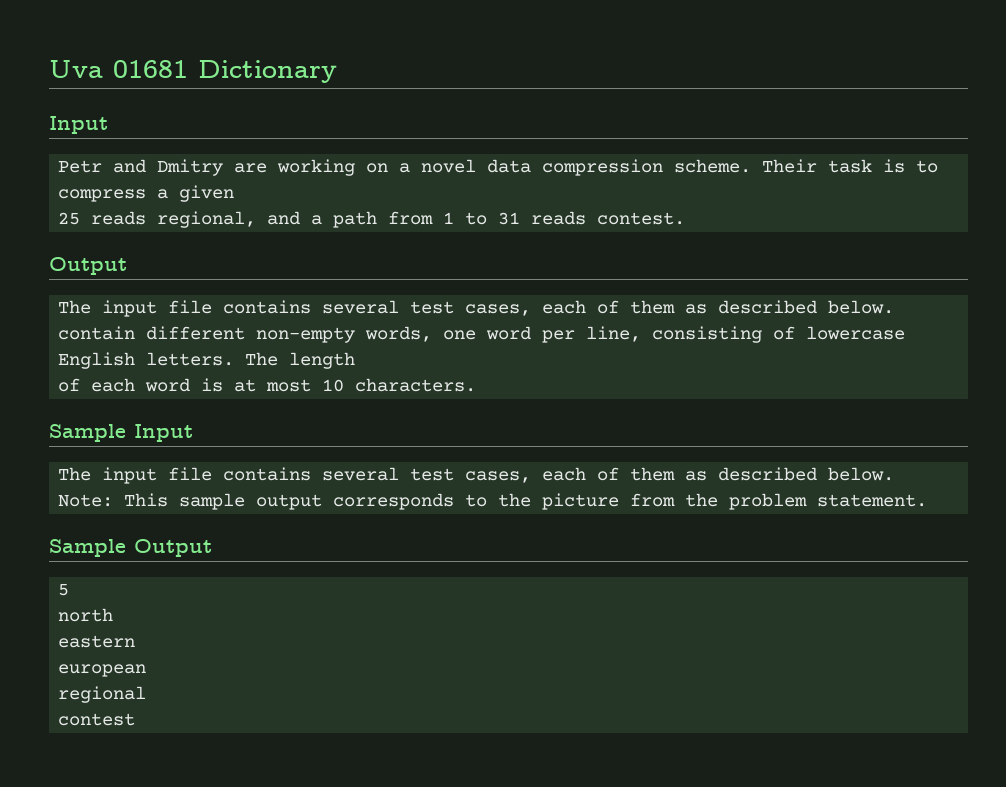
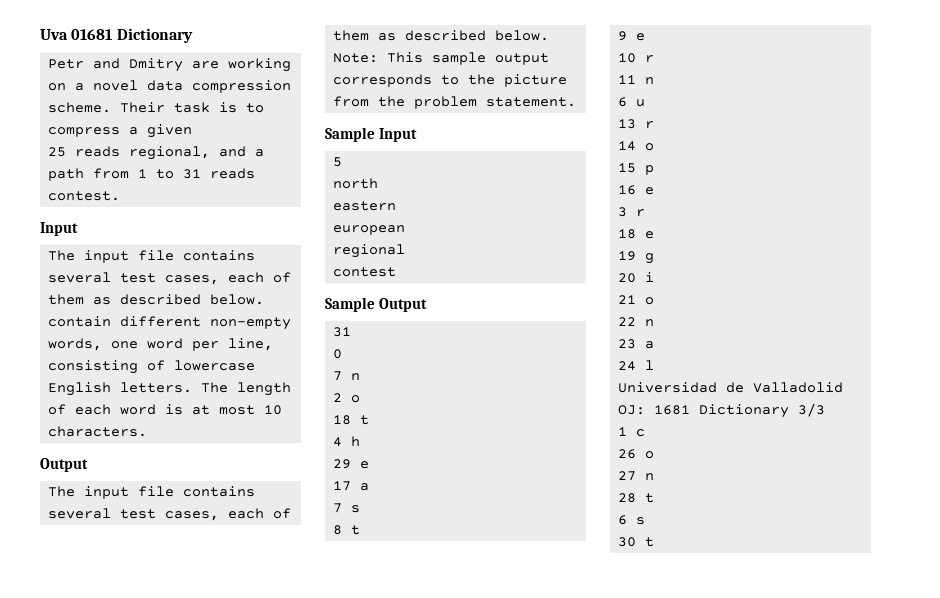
[49,116,108,134] // Input -> (193, 35) none
[49,257,127,275] Output -> [40,222,78,236] Input
[49,424,193,442] Sample Input -> [40,458,88,472] Output
[134,539,212,557] Output -> [378,128,417,142] Input
(136, 719) none -> [325,297,427,312] [332,327,351,337] [332,349,342,359] [332,371,360,381] [332,393,360,403] [332,415,369,425] [332,436,360,447] [332,459,369,469] [332,481,369,491] [332,503,360,513] [332,525,360,535] [617,31,645,41] [617,53,654,63] [617,75,654,85] [617,97,645,107] [617,119,654,129] [617,141,654,151] [617,163,654,175] [617,185,654,195] [617,207,645,217] [617,229,654,239] [617,251,654,264] [617,272,654,283] [617,295,654,305] [617,317,654,327] [617,339,654,349] [617,360,654,371] [617,382,843,393] [617,403,825,418] [617,427,645,437] [617,449,654,459] [617,471,654,481] [617,493,654,503] [617,515,645,525] [617,537,654,547] // Sample Output // 31 // 0 // 7 n // 2 o // 18 t // 4 h // 29 e // 17 a // 7 s // 8 t // 9 e // 10 r // 11 n // 6 u // 13 r // 14 o // 15 p // 16 e // 3 r // 18 e // 19 g // 20 i // 21 o // 22 n // 23 a // 24 l // Universidad de Valladolid OJ: 1681 Dictionary 3/3 // 1 c // 26 o // 27 n // 28 t // 6 s // 30 t

